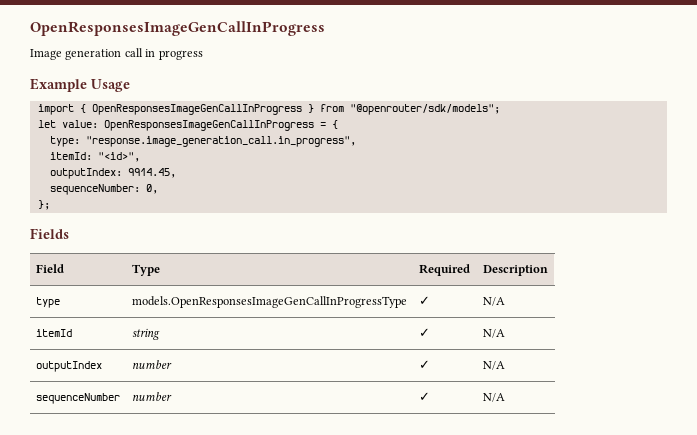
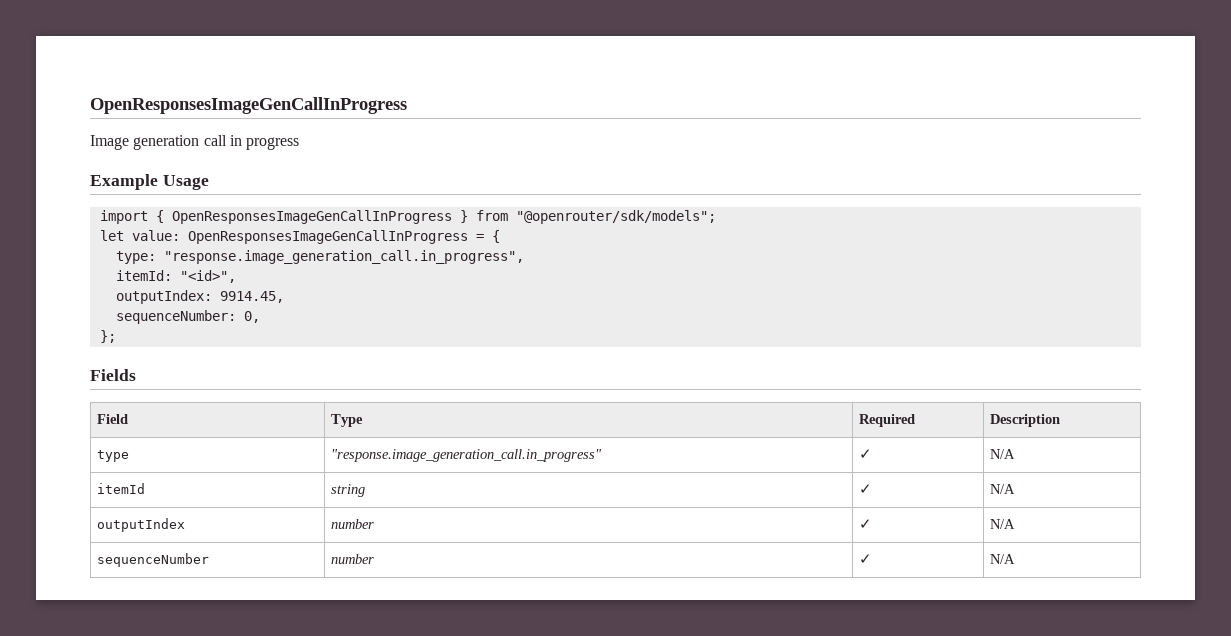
[131,296,407,308] models.OpenResponsesImageGenCallInProgressType -> [330,449,602,462] "response.image_generation_call.in_progress"

